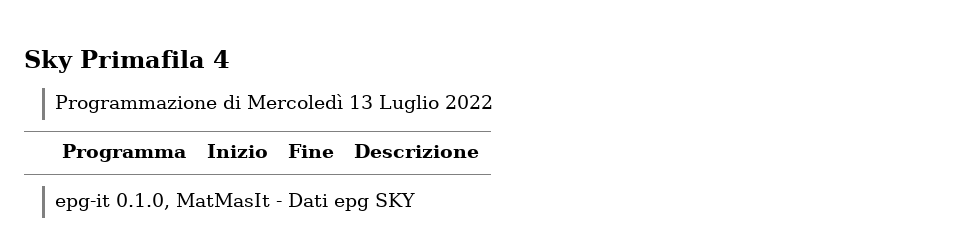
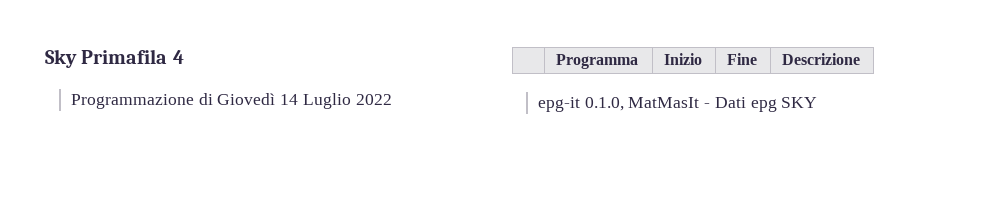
[247,94,374,109] Mercoledì 13 -> [217,93,299,105] Giovedì 14

